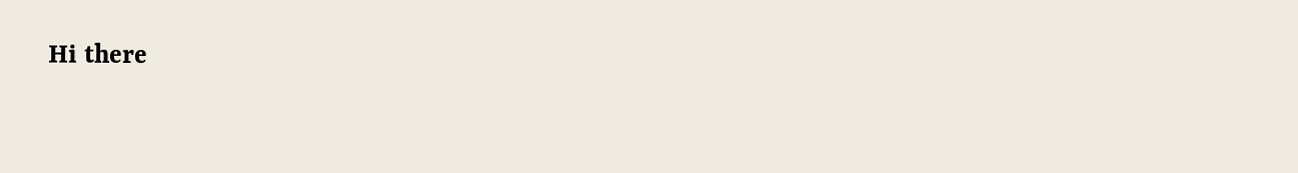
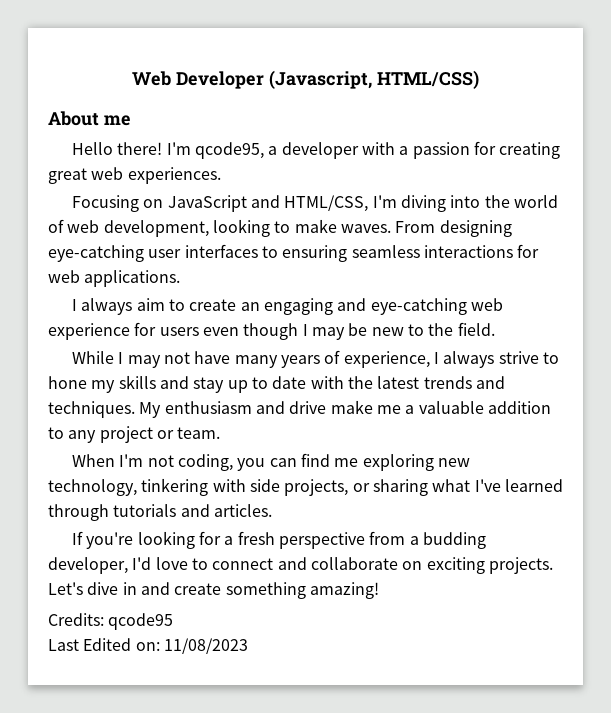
[48,42,148,64] Hi there -> [132,70,479,89] [48,111,131,126] [71,141,561,159] [48,167,221,184] [71,195,558,212] [48,219,512,237] [48,244,540,262] [48,270,181,287] [71,298,503,315] [48,322,495,340] [71,350,559,368] [48,375,505,393] [48,400,551,418] [48,426,221,443] [71,453,470,471] [48,478,563,496] [48,504,272,521] [71,531,486,549] [48,557,553,574] [48,582,379,599] [48,613,174,630] [48,638,248,654] Web Developer (Javascript, HTML/CSS) // About me // Hello there! I'm qcode95, a developer with a passion for creating great web experiences. // Focusing on JavaScript and HTML/CSS, I'm diving into the world of web development, looking to make waves. From designing eye-catching user interfaces to ensuring seamless interactions for web applications. // I always aim to create an engaging and eye-catching web experience for users even though I may be new to the field. // While I may not have many years of experience, I always strive to hone my skills and stay up to date with the latest trends and techniques. My enthusiasm and drive make me a valuable addition to any project or team. // When I'm not coding, you can find me exploring new technology, tinkering with side projects, or sharing what I've learned through tutorials and articles. // If you're looking for a fresh perspective from a budding developer, I'd love to connect and collaborate on exciting projects. Let's dive in and create something amazing! // Credits: qcode95 // Last Edited on: 11/08/2023

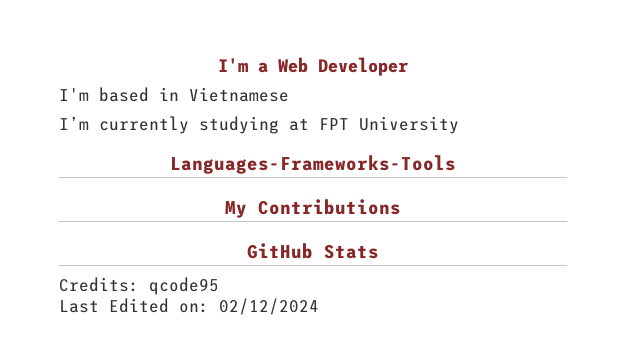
(132, 78) none -> [218,58,268,73] I'm a
[268,70,479,89] [48,111,131,126] [71,141,561,159] [48,167,221,184] [71,195,558,212] [48,219,512,237] [48,244,540,262] [48,270,181,287] [71,298,503,315] [48,322,495,340] [71,350,559,368] [48,375,505,393] [48,400,551,418] [48,426,221,443] [71,453,470,471] [48,478,563,496] [48,504,272,521] [71,531,486,549] [48,557,553,574] [48,582,379,599] (Javascript, HTML/CSS) // About me // Hello there! I'm qcode95, a developer with a passion for creating great web experiences. // Focusing on JavaScript and HTML/CSS, I'm diving into the world of web development, looking to make waves. From designing eye-catching user interfaces to ensuring seamless interactions for web applications. // I always aim to create an engaging and eye-catching web experience for users even though I may be new to the field. // While I may not have many years of experience, I always strive to hone my skills and stay up to date with the latest trends and techniques. My enthusiasm and drive make me a valuable addition to any project or team. // When I'm not coding, you can find me exploring new technology, tinkering with side projects, or sharing what I've learned through tutorials and articles. // If you're looking for a fresh perspective from a budding developer, I'd love to connect and collaborate on exciting projects. Let's dive in and create something amazing! -> [59,87,289,102] [59,116,459,134] [170,155,456,174] [225,199,401,218] [247,243,379,259] // I'm based in Vietnamese // I’m currently studying at FPT University // Languages-Frameworks-Tools // My Contributions // GitHub Stats
[163,638,248,654] 11/08/2023 -> [219,298,319,315] 02/12/2024

